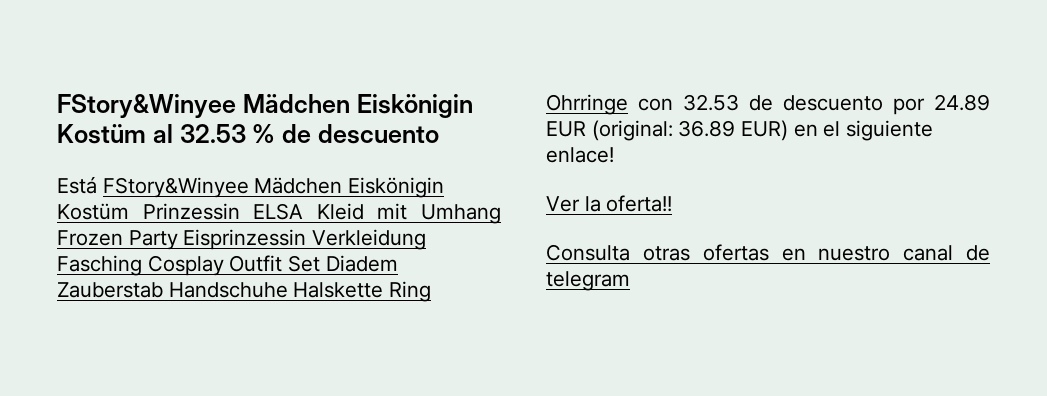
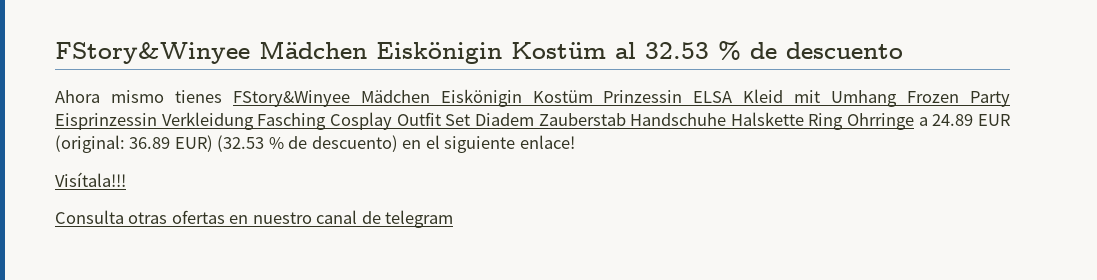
[57,176,97,194] Está -> [55,90,222,103] Ahora mismo tienes
[638,94,925,115] con 32.53 de descuento por -> [918,117,928,126] a
(789, 130) none -> [217,135,398,152] (32.53 % de descuento)
[546,195,673,212] Ver la oferta!! -> [55,172,126,187] Visítala!!!

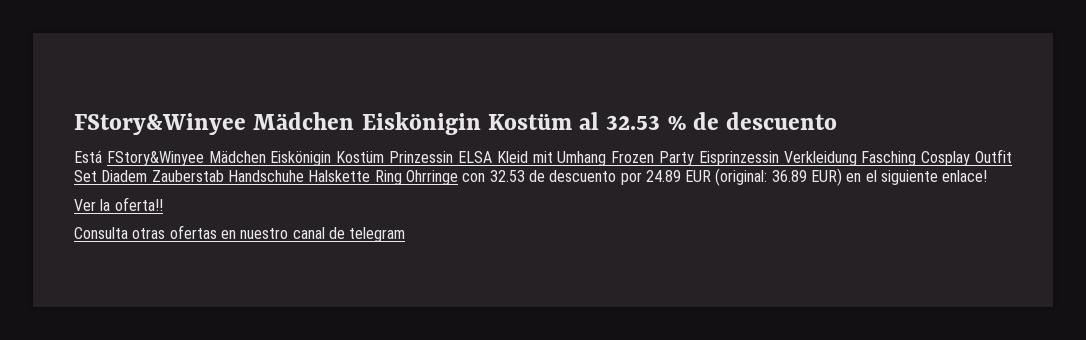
[55,90,222,103] Ahora mismo tienes -> [74,150,102,163] Está
[918,117,928,126] a -> [462,170,642,185] con 32.53 de descuento por
[217,135,398,152] (32.53 % de descuento) -> (843, 177) none
[55,172,126,187] Visítala!!! -> [74,197,163,211] Ver la oferta!!

